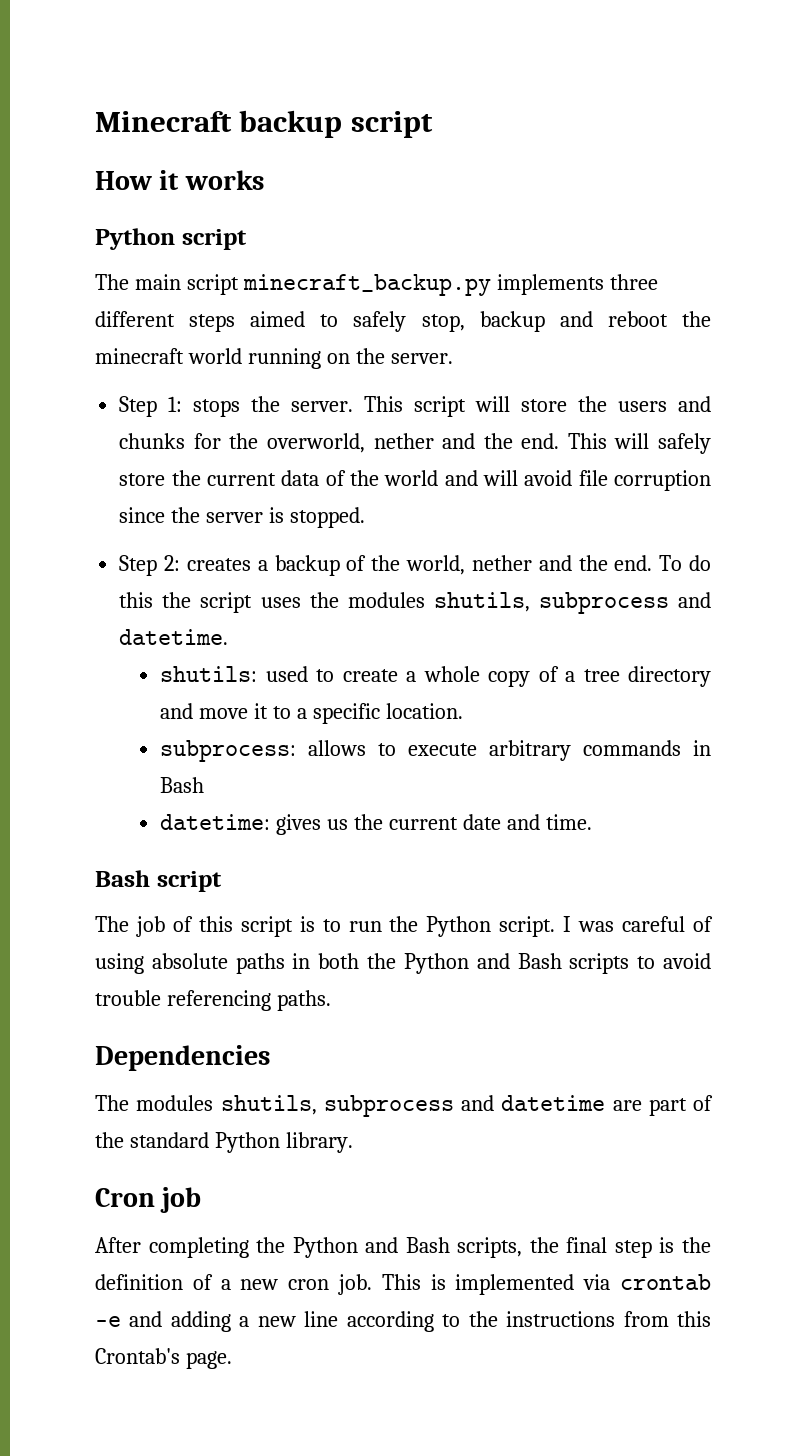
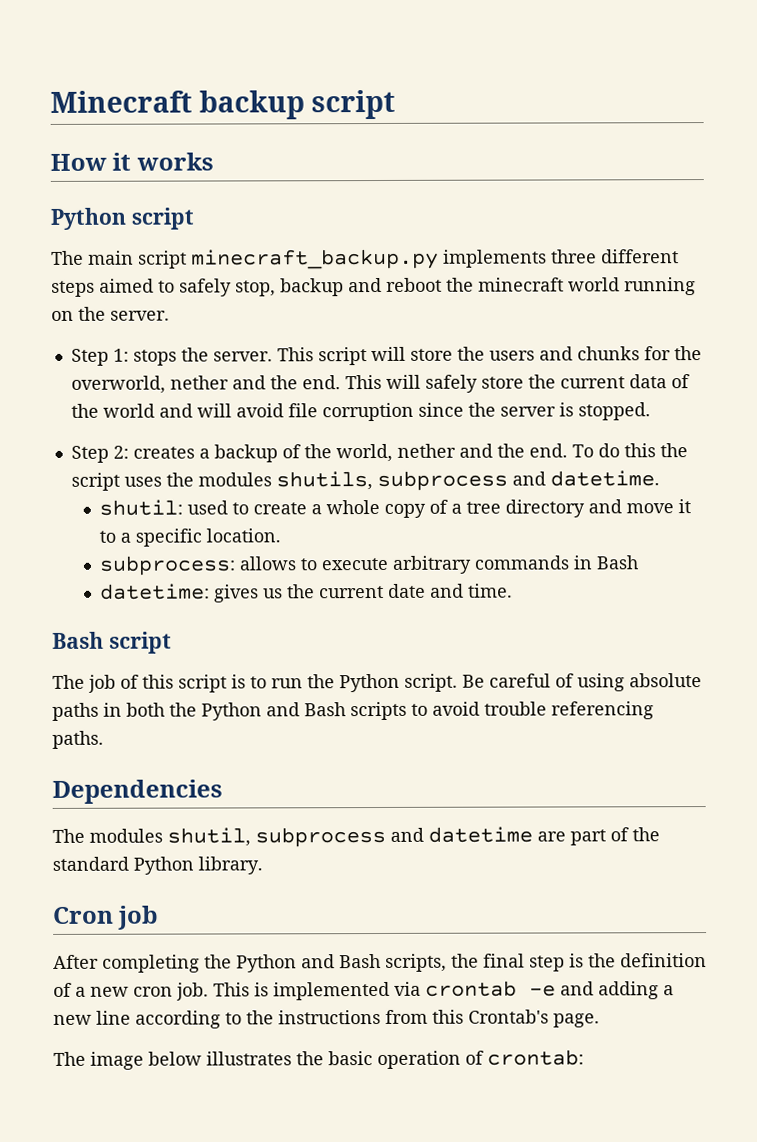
[160,666,258,682] shutils: -> [99,499,184,516] shutil:
[563,916,615,932] I was -> [462,674,485,688] Be
[220,1095,317,1115] shutils, -> [167,827,251,847] shutil,
(232, 1360) none -> [53,1049,584,1070] // The image below illustrates the basic operation of crontab:

